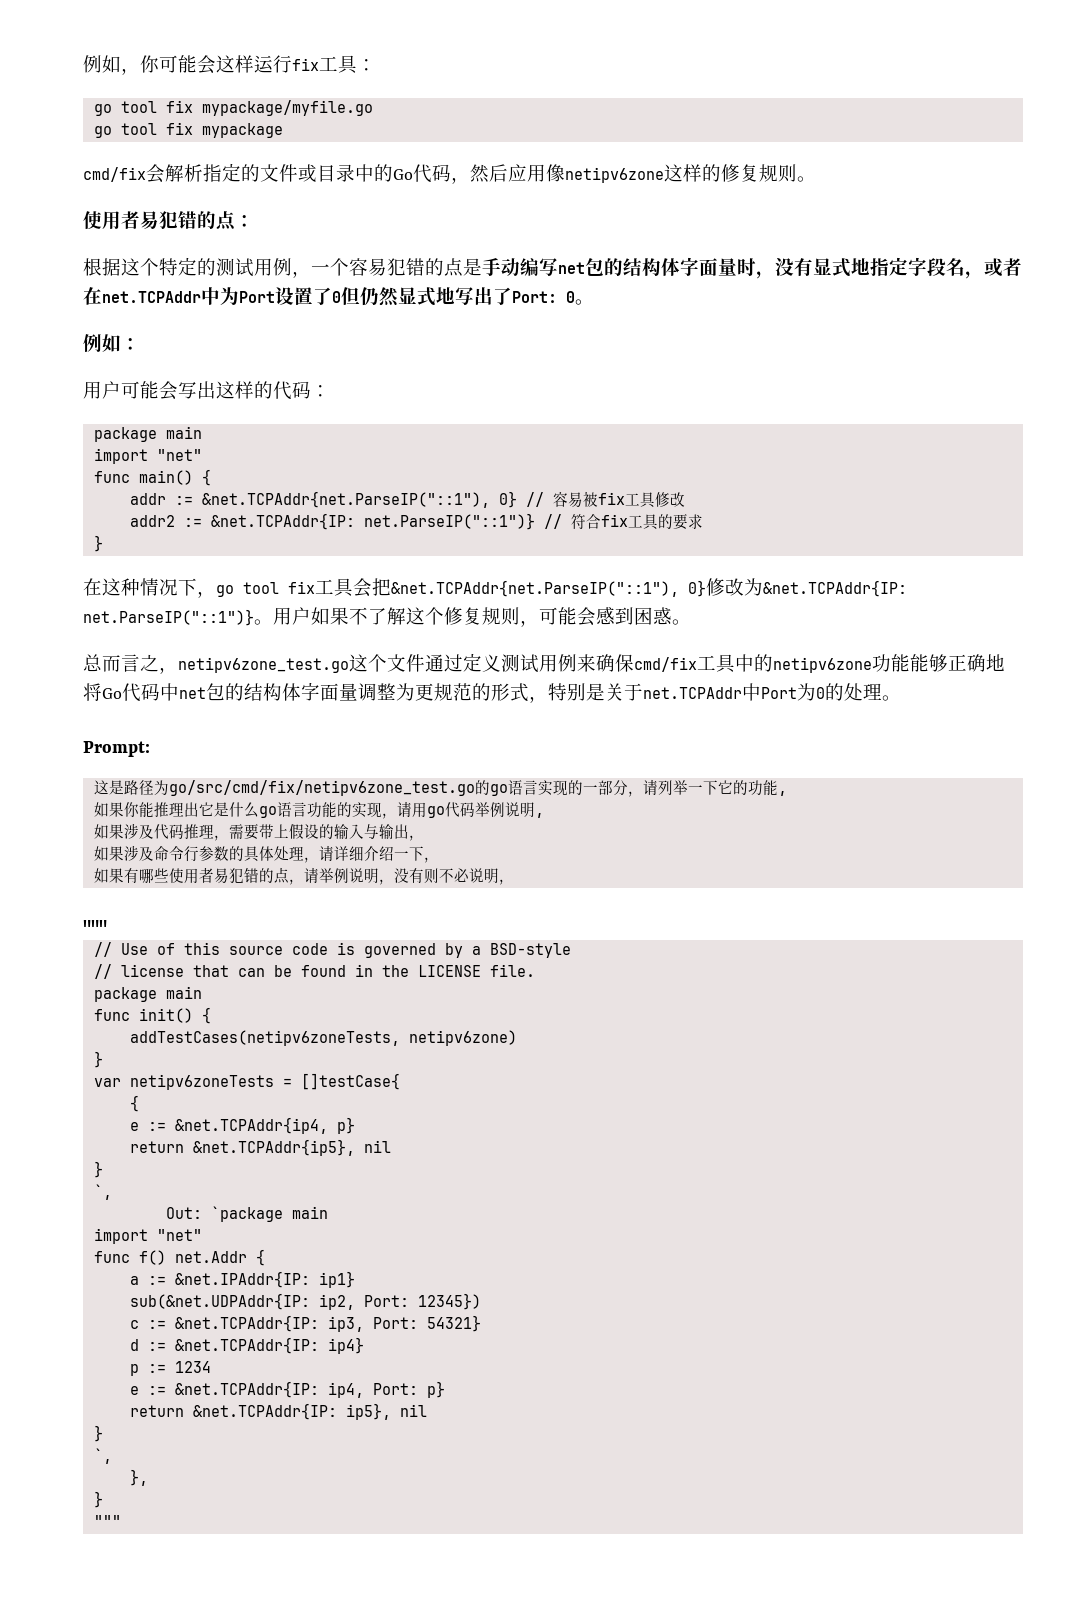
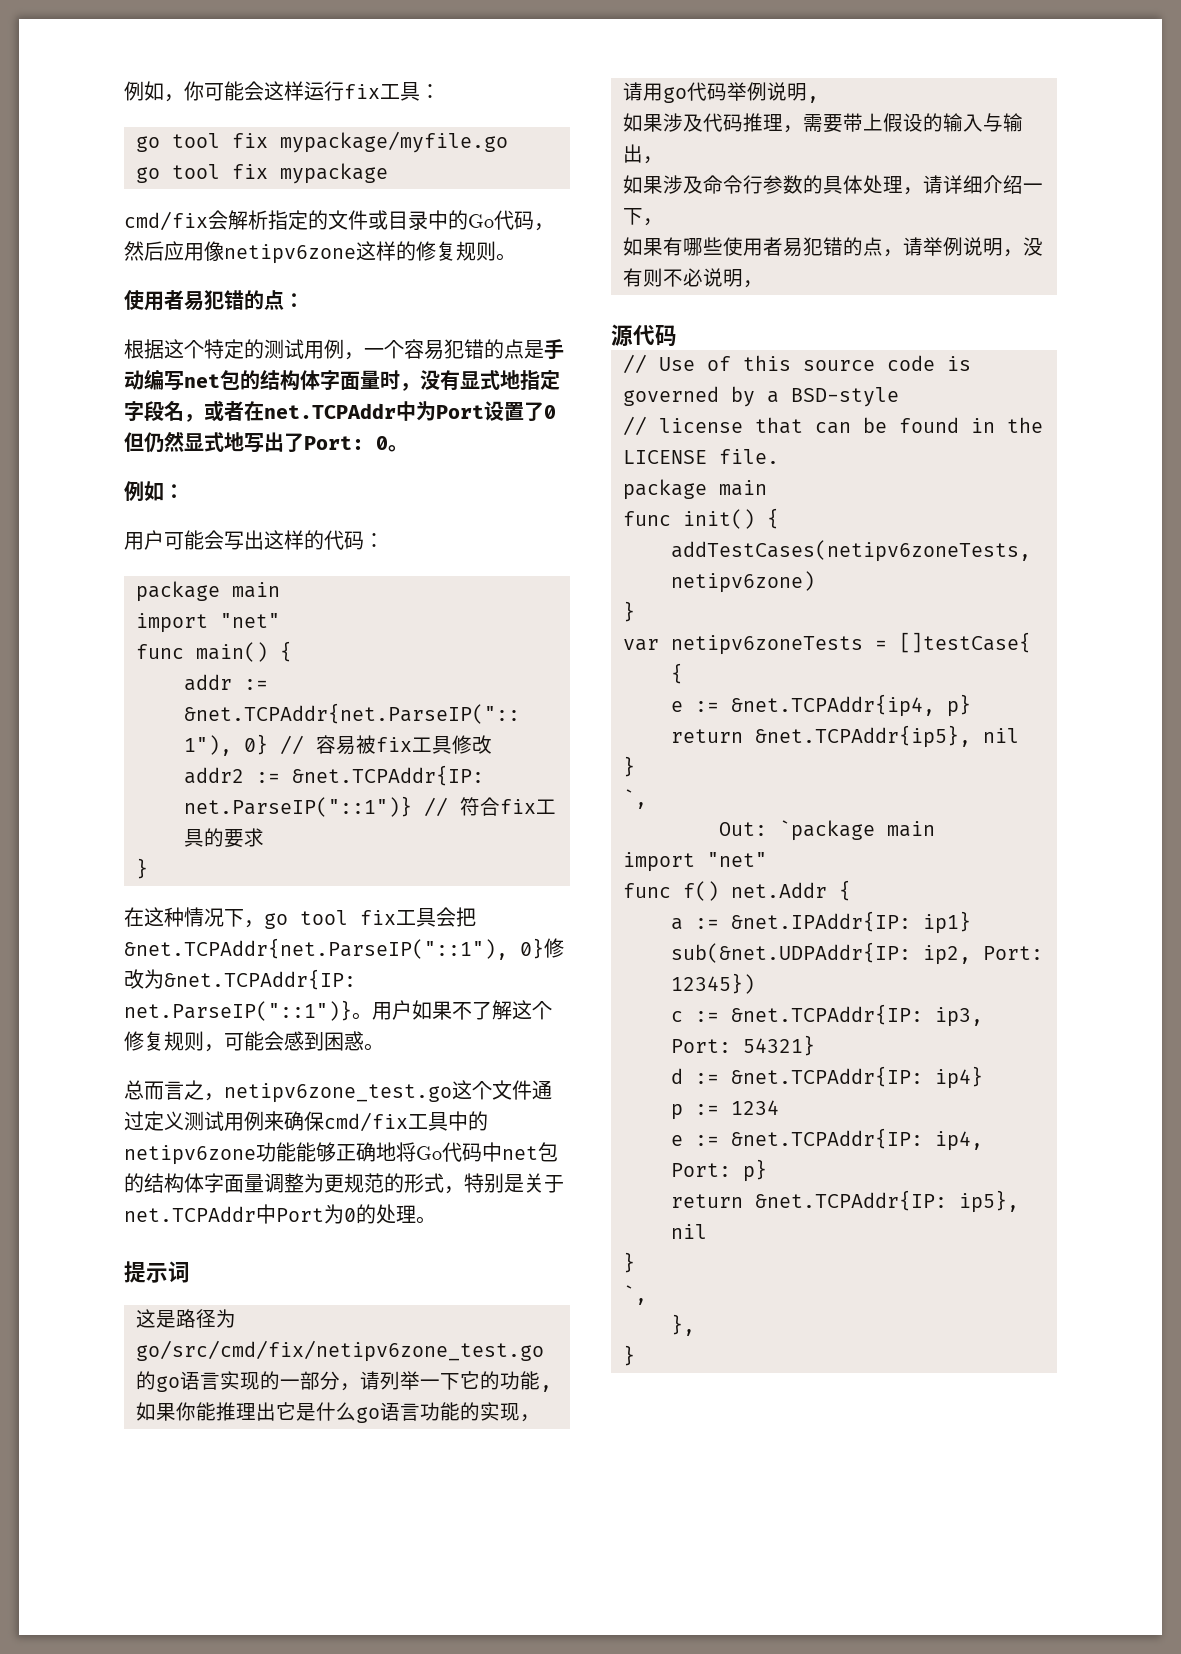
[83,741,150,757] Prompt: -> [124,1261,190,1283] 提示词
[83,920,107,933] """ -> [611,324,677,347] 源代码
[94,1515,122,1527] // """ -> (635, 1355) none

